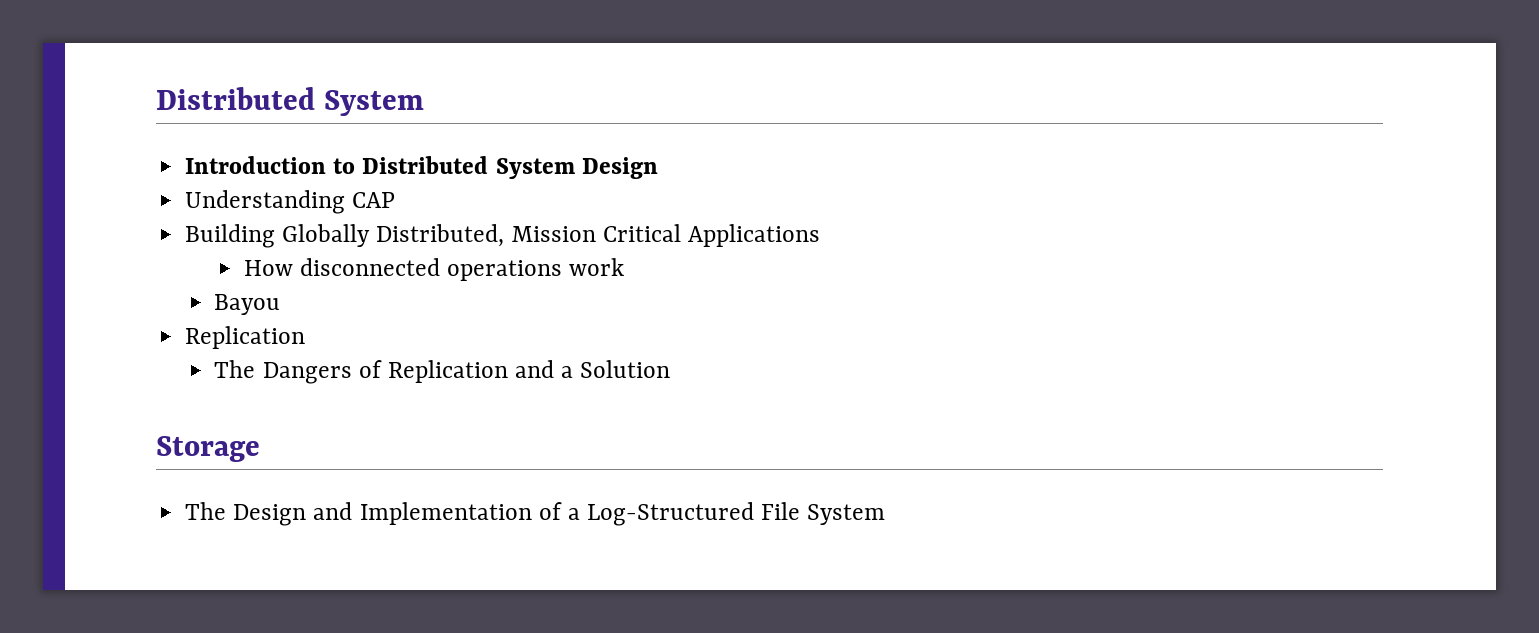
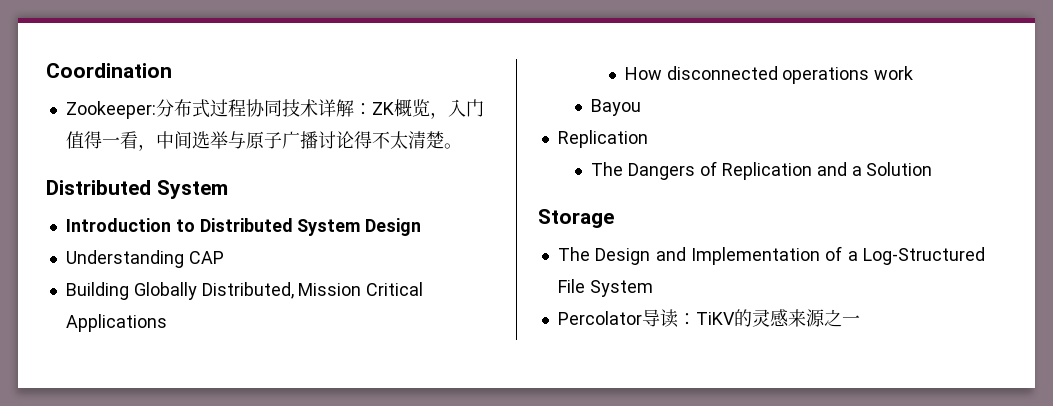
(156, 98) none -> [46,63,172,78] [65,99,484,119] [65,131,462,151] Coordination // Zookeeper:分布式过程协同技术详解：ZK概览，入门值得一看，中间选举与原子广播讨论得不太清楚。 //
(886, 514) none -> [557,309,860,328] // Percolator导读：TiKV的灵感来源之一

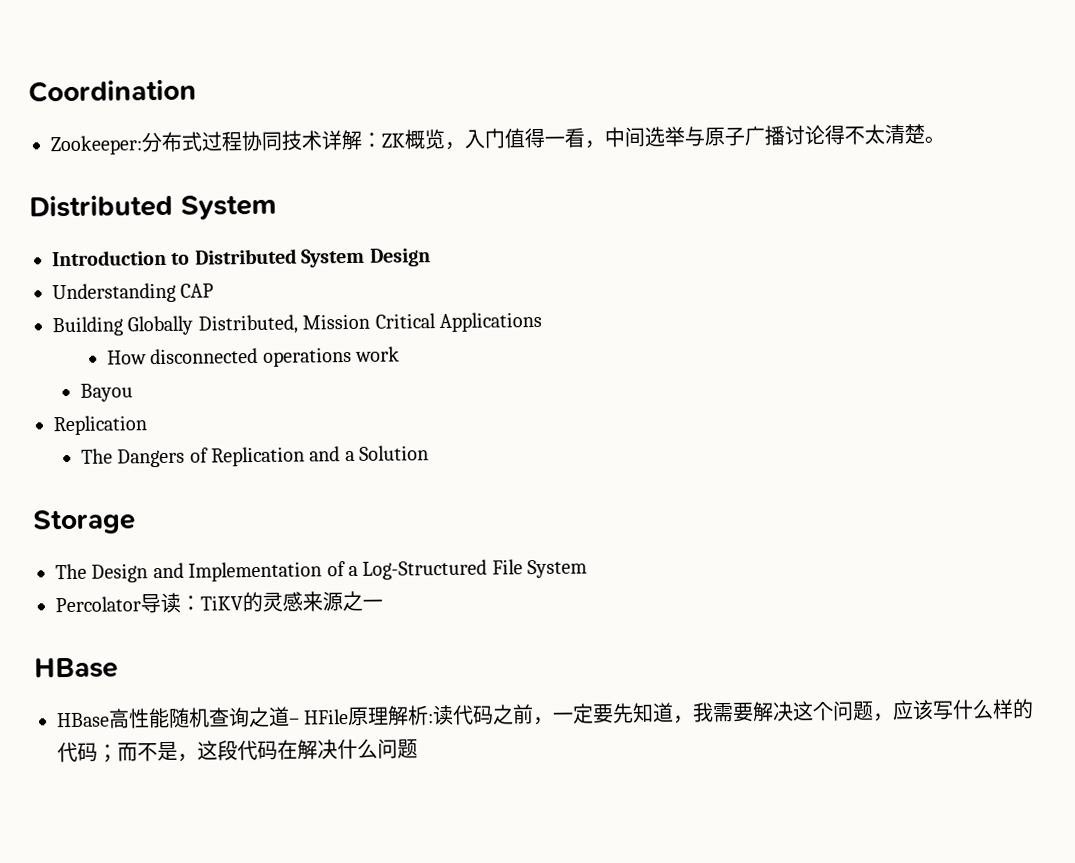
(860, 320) none -> [34,657,118,679] [56,698,1035,729] [57,738,418,763] // HBase // HBase高性能随机查询之道– HFile原理解析:读代码之前，一定要先知道，我需要解决这个问题，应该写什么样的代码；而不是，这段代码在解决什么问题

